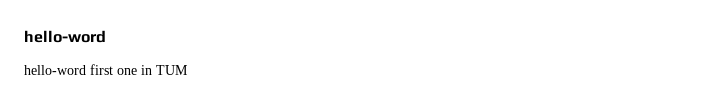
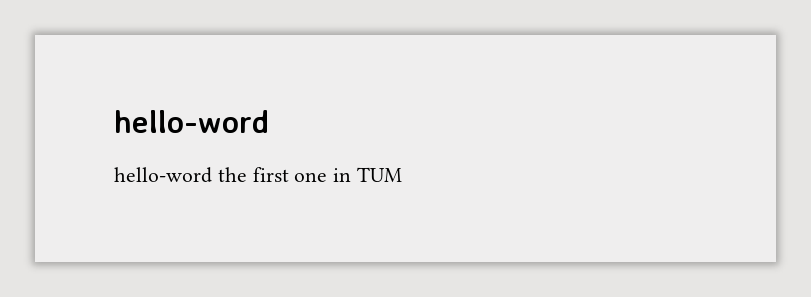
(86, 70) none -> [217,167,247,182] the

